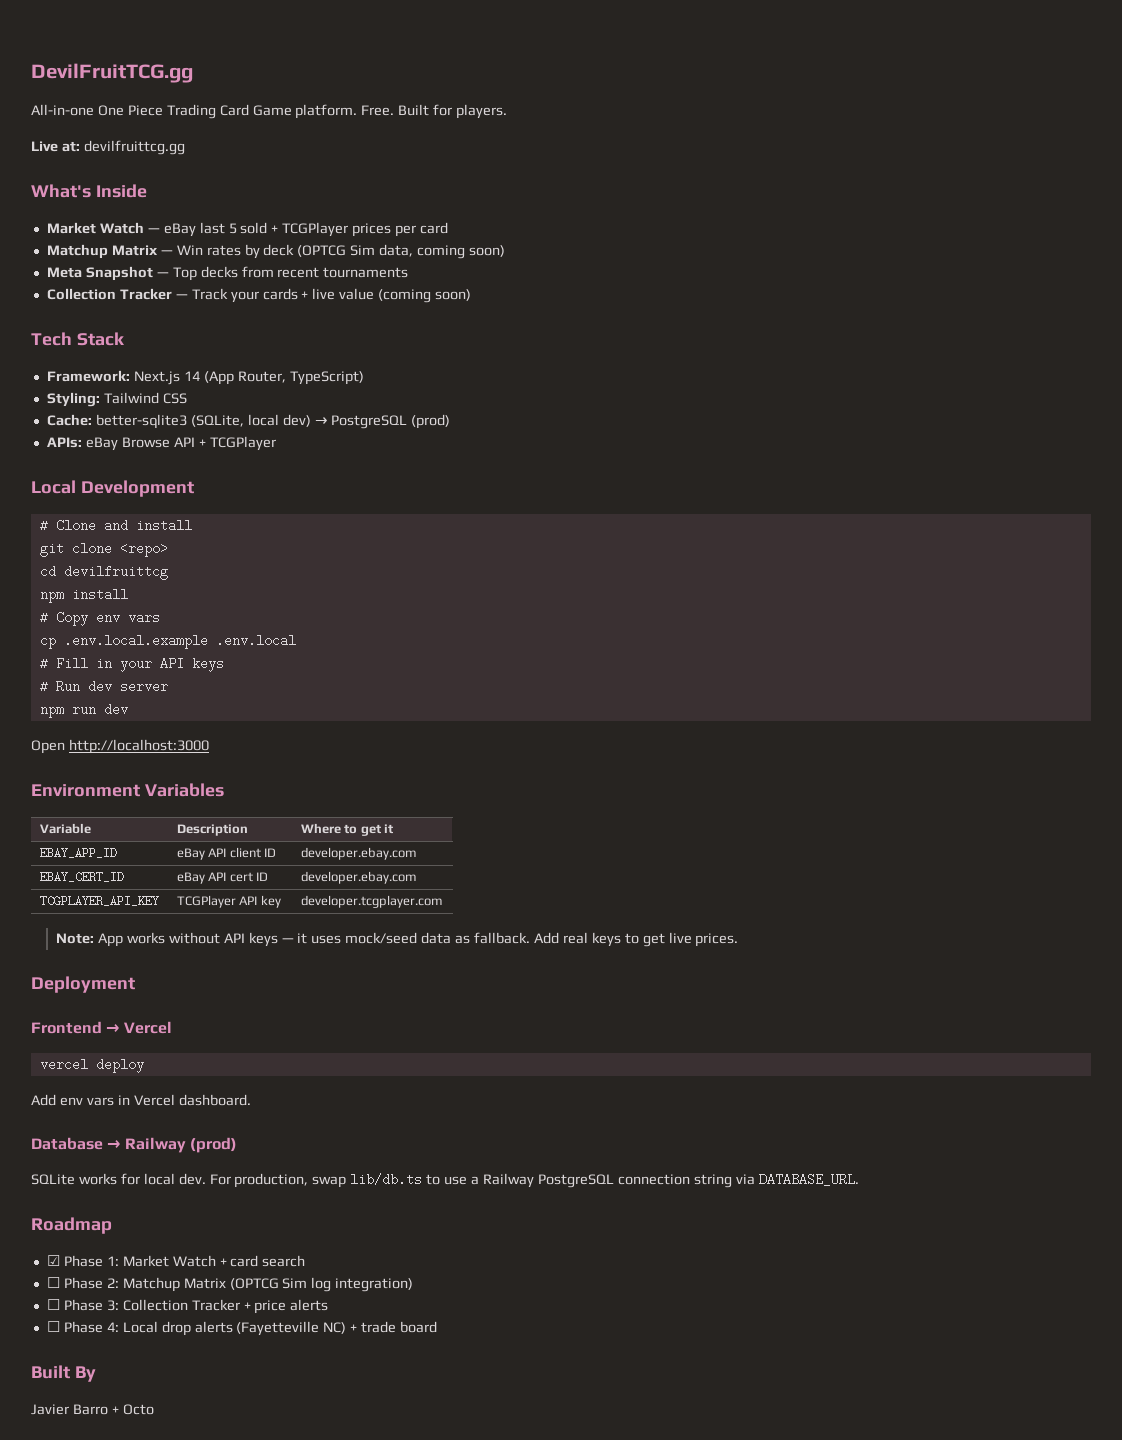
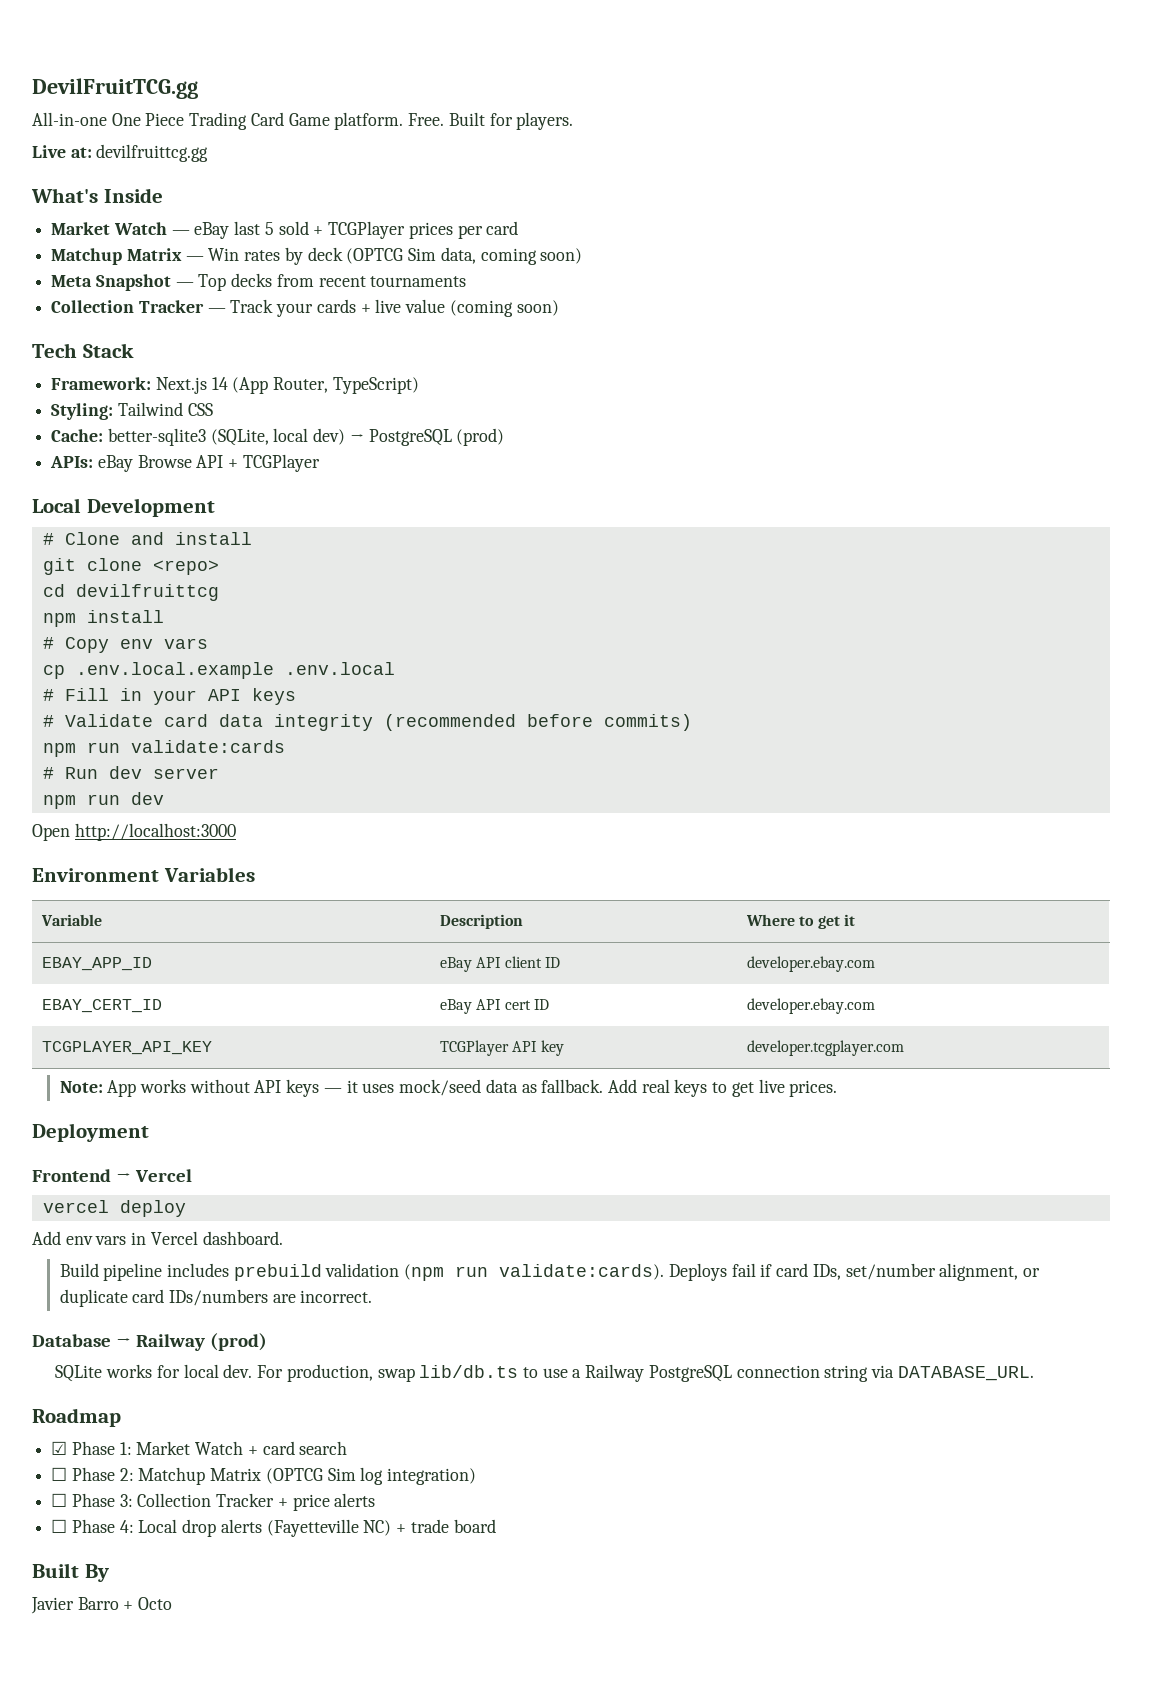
(224, 664) none -> [42,714,692,731] [42,740,285,757] // # Validate card data integrity (recommended before commits) // npm run validate:cards
(251, 1100) none -> [59,1263,1041,1281] [59,1289,373,1307] // Build pipeline includes prebuild validation (npm run validate:cards). Deploys fail if card IDs, set/number alignment, or duplicate card IDs/numbers are incorrect.

